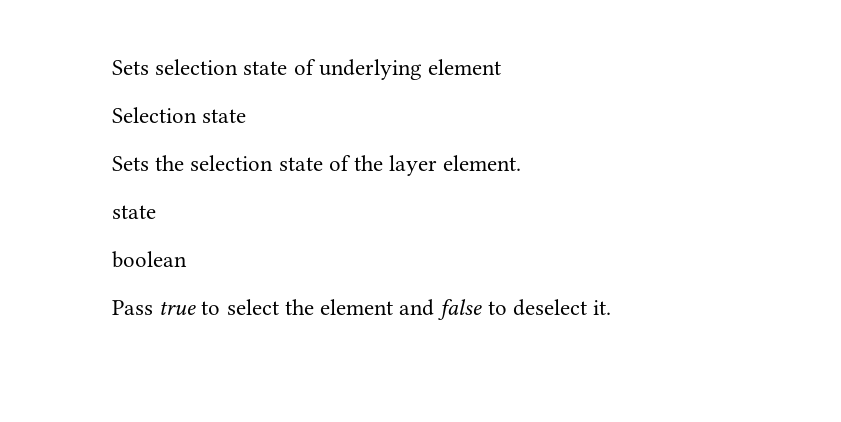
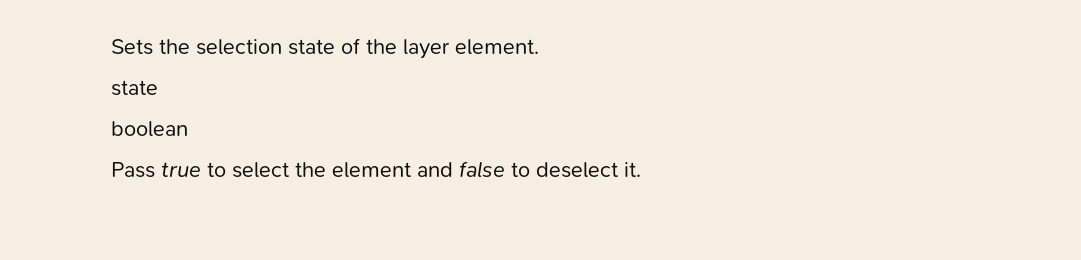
[112,59,502,80] [112,107,247,123] [112,156,149,171] Sets selection state of underlying element // Selection state // Sets -> [111,39,153,55] Sets

